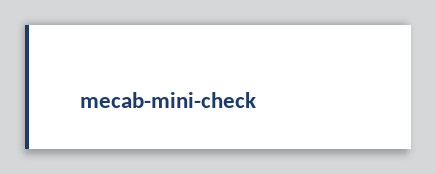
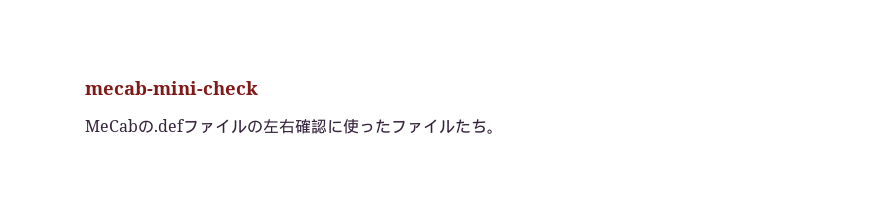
(256, 100) none -> [85,119,503,134] // MeCabの.defファイルの左右確認に使ったファイルたち。

